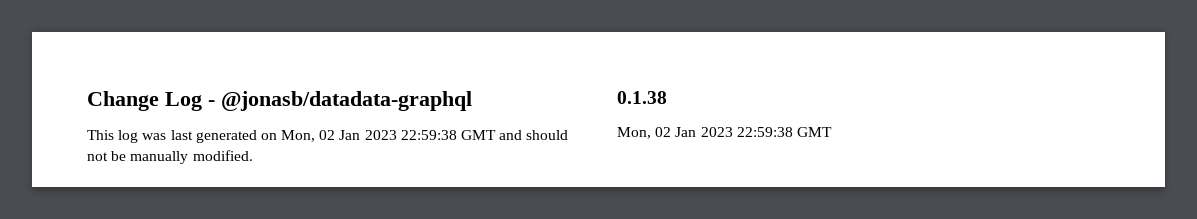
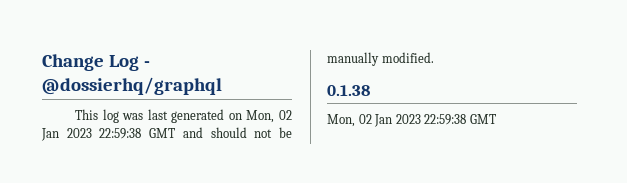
[221,91,472,111] @jonasb/datadata-graphql -> [42,77,222,95] @dossierhq/graphql

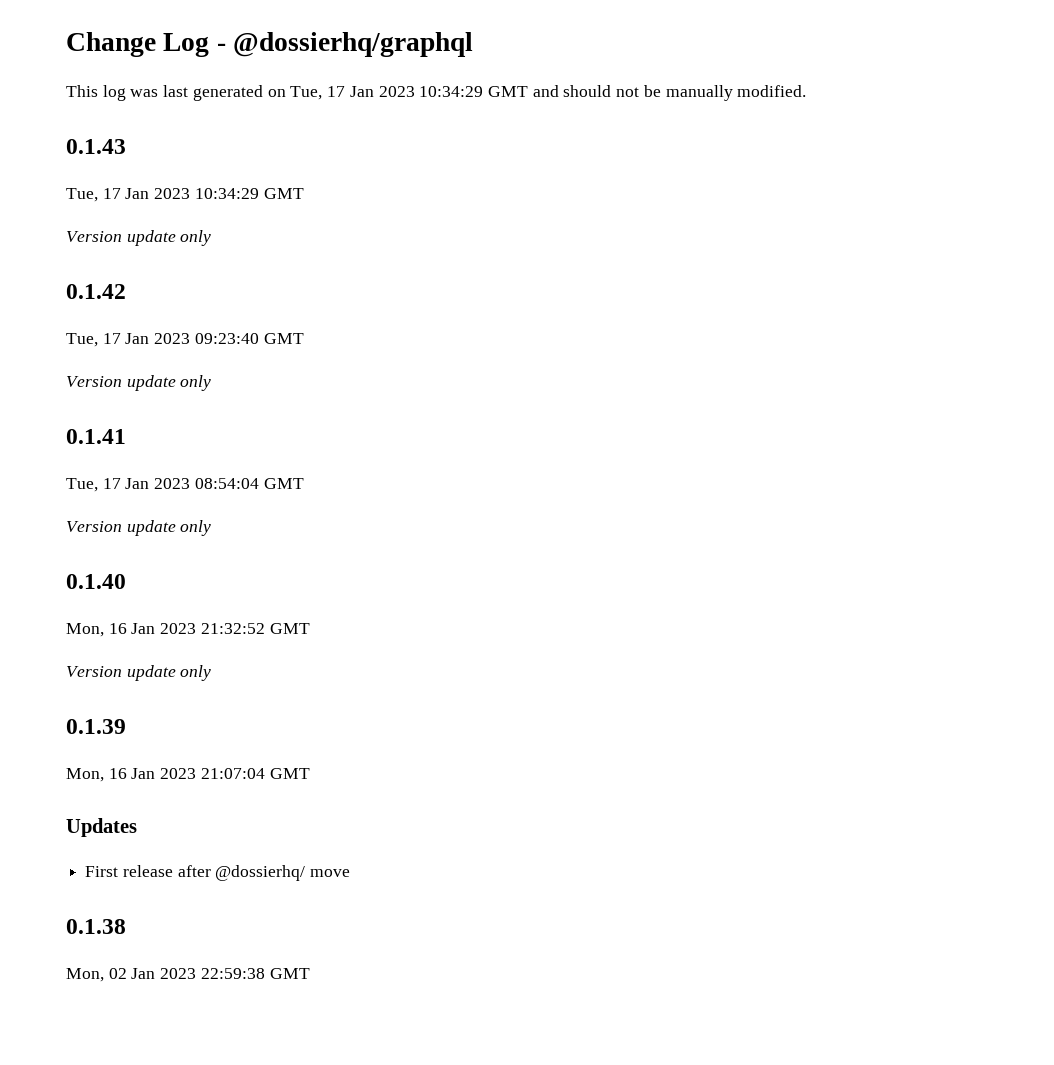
[246,110,292,123] [41,128,142,141] Mon, 02 Jan 2023 22:59:38 -> [290,86,484,100] Tue, 17 Jan 2023 10:34:29
(434, 57) none -> [66,139,126,154] [66,188,304,202] [66,230,212,246] [66,284,126,299] [66,333,304,347] [66,375,212,391] [66,429,126,444] [66,478,304,492] [66,520,212,536] [66,574,126,589] [66,623,310,637] [66,665,212,681] [66,719,126,734] [66,768,310,782] [66,818,137,837] [85,865,351,881] // 0.1.43 // Tue, 17 Jan 2023 10:34:29 GMT // Version update only // 0.1.42 // Tue, 17 Jan 2023 09:23:40 GMT // Version update only // 0.1.41 // Tue, 17 Jan 2023 08:54:04 GMT // Version update only // 0.1.40 // Mon, 16 Jan 2023 21:32:52 GMT // Version update only // 0.1.39 // Mon, 16 Jan 2023 21:07:04 GMT // Updates // First release after @dossierhq/ move

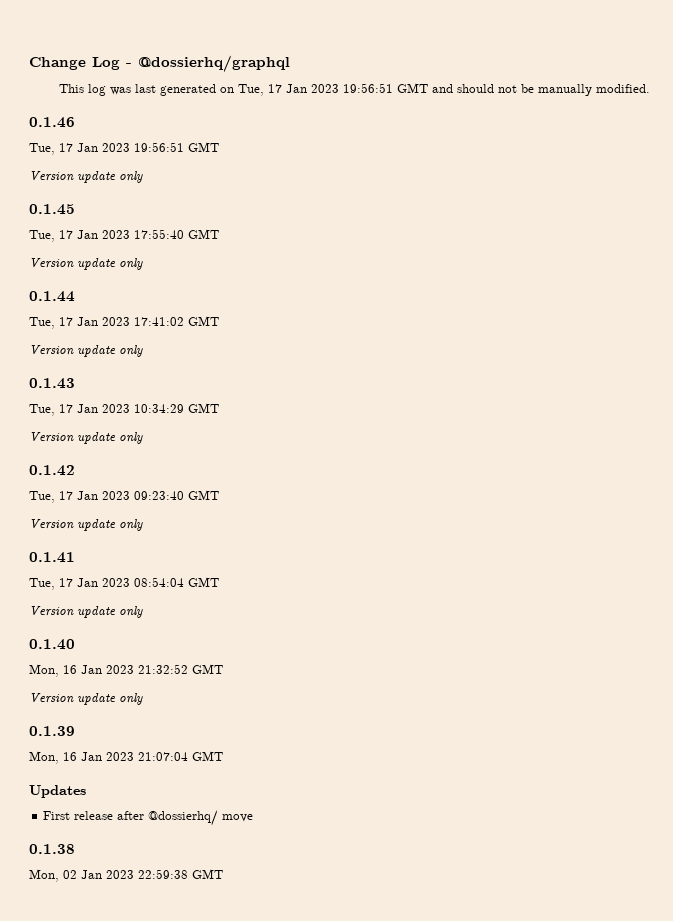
[419,86,484,97] 10:34:29 -> [342,83,393,93] 19:56:51
(807, 91) none -> [29,117,75,128] [29,142,219,155] [29,171,143,183] [29,204,75,215] [29,229,219,242] [29,258,143,270] [29,291,75,302] [29,316,219,329] [29,345,143,357] // 0.1.46 // Tue, 17 Jan 2023 19:56:51 GMT // Version update only // 0.1.45 // Tue, 17 Jan 2023 17:55:40 GMT // Version update only // 0.1.44 // Tue, 17 Jan 2023 17:41:02 GMT // Version update only

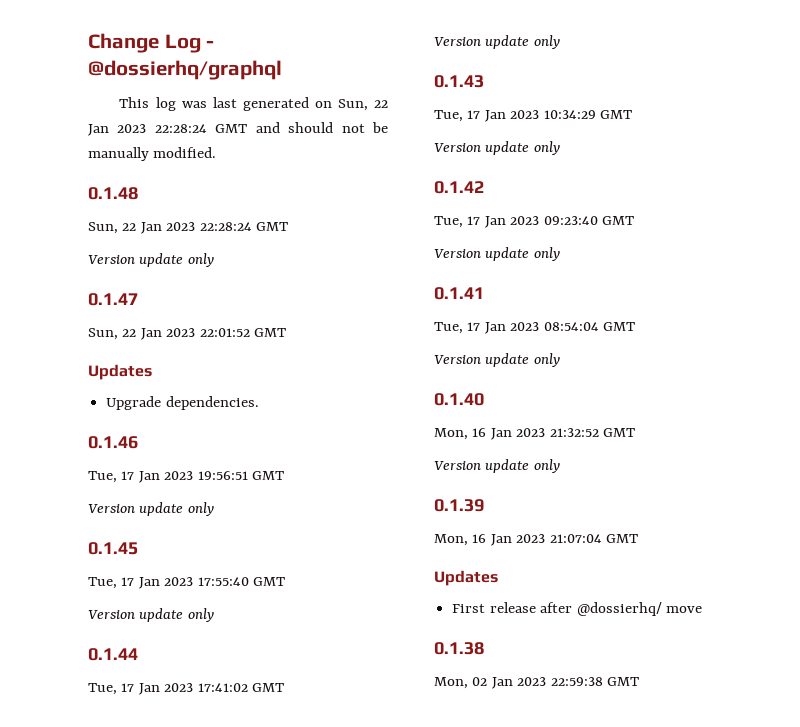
[237,83,393,96] Tue, 17 Jan 2023 19:56:51 -> [337,99,388,111] [88,124,207,136] Sun, 22 Jan 2023 22:28:24
(650, 88) none -> [88,187,138,200] [88,222,289,234] [88,253,214,267] [88,293,138,306] [88,328,287,340] [88,364,152,380] [106,396,259,410] // 0.1.48 // Sun, 22 Jan 2023 22:28:24 GMT // Version update only // 0.1.47 // Sun, 22 Jan 2023 22:01:52 GMT // Updates // Upgrade dependencies.

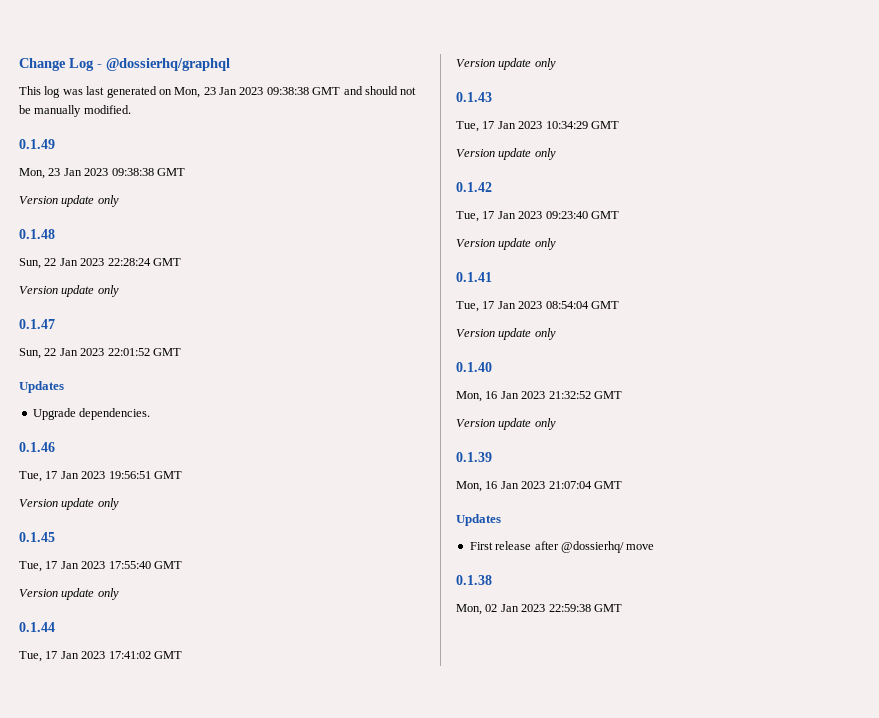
[337,99,388,111] [88,124,207,136] Sun, 22 Jan 2023 22:28:24 -> [174,87,309,98] Mon, 23 Jan 2023 09:38:38
(217, 152) none -> [19,139,55,149] [19,168,185,179] [19,195,119,207] // 0.1.49 // Mon, 23 Jan 2023 09:38:38 GMT // Version update only

